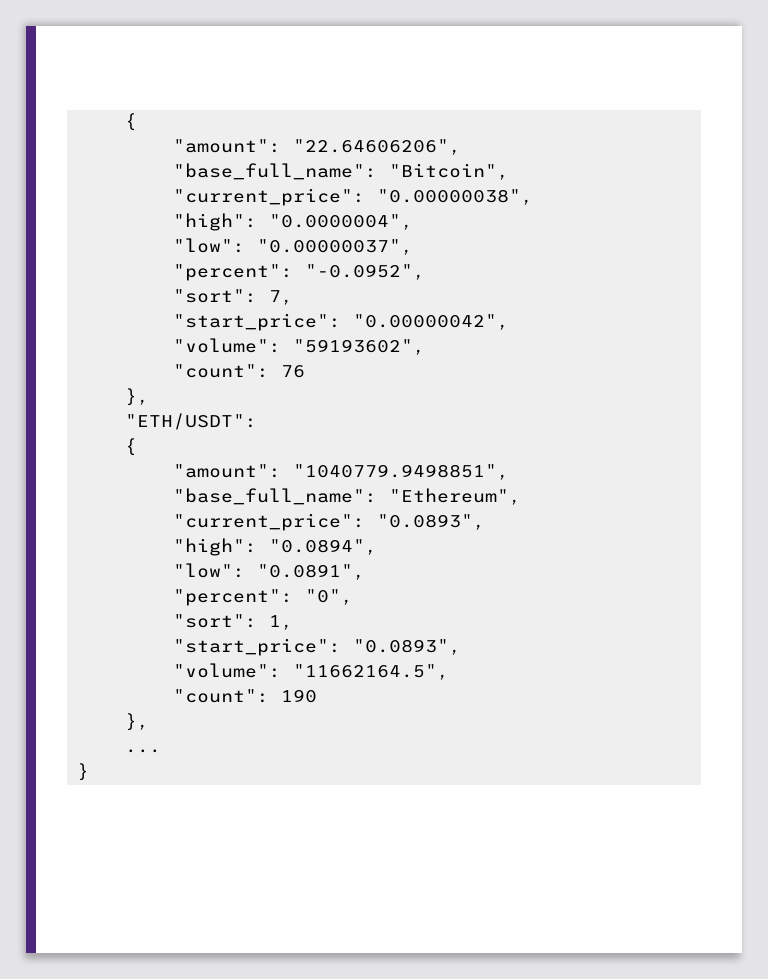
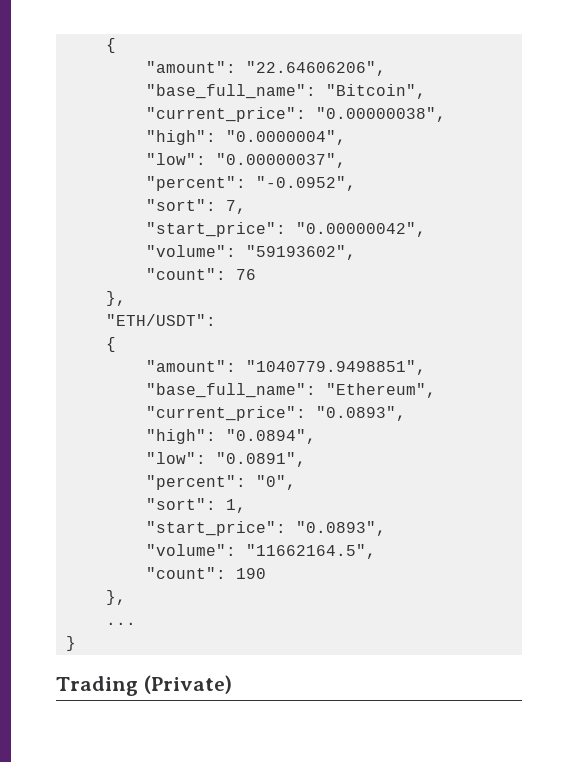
(90, 772) none -> [56,675,232,696] // Trading (Private)

